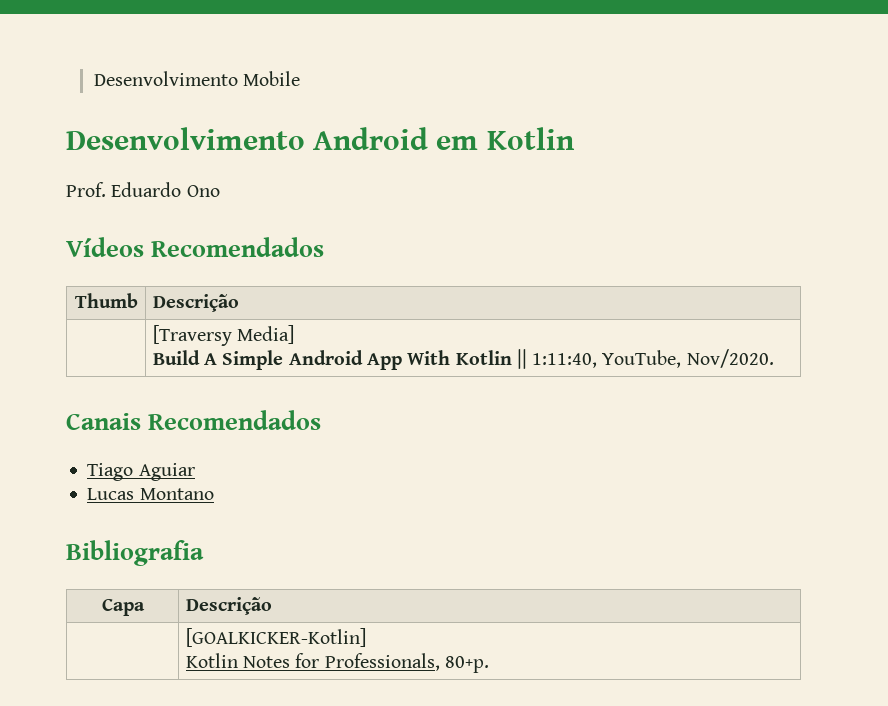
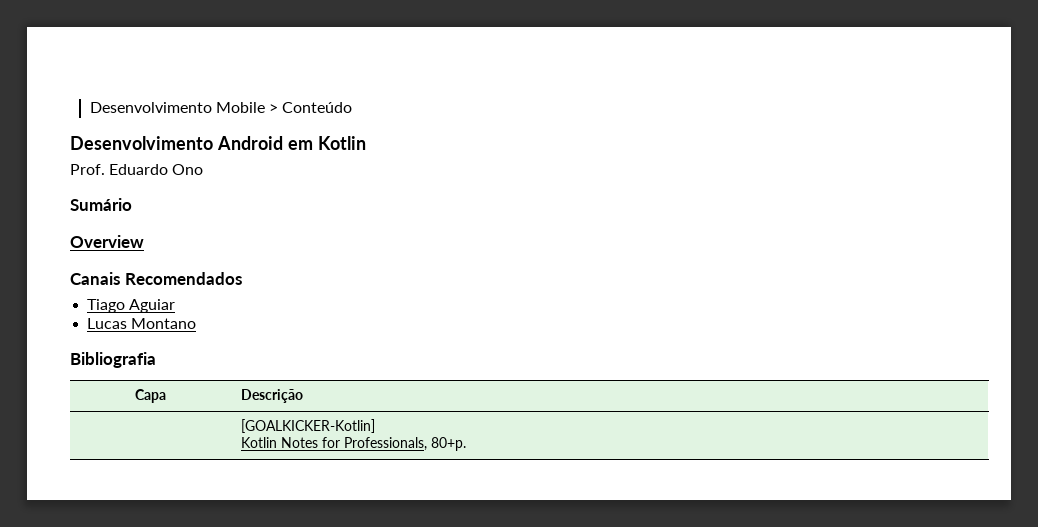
(300, 78) none -> [269,102,353,113] > Conteúdo
[66,237,325,257] [74,293,138,308] [152,294,239,312] [152,325,295,346] [152,349,774,370] Vídeos Recomendados // Thumb | Descrição // | [Traversy Media] // Build A Simple Android App With Kotlin || 1:11:40, YouTube, Nov/2020. -> [70,198,132,211] [70,235,144,248] Sumário // Overview

